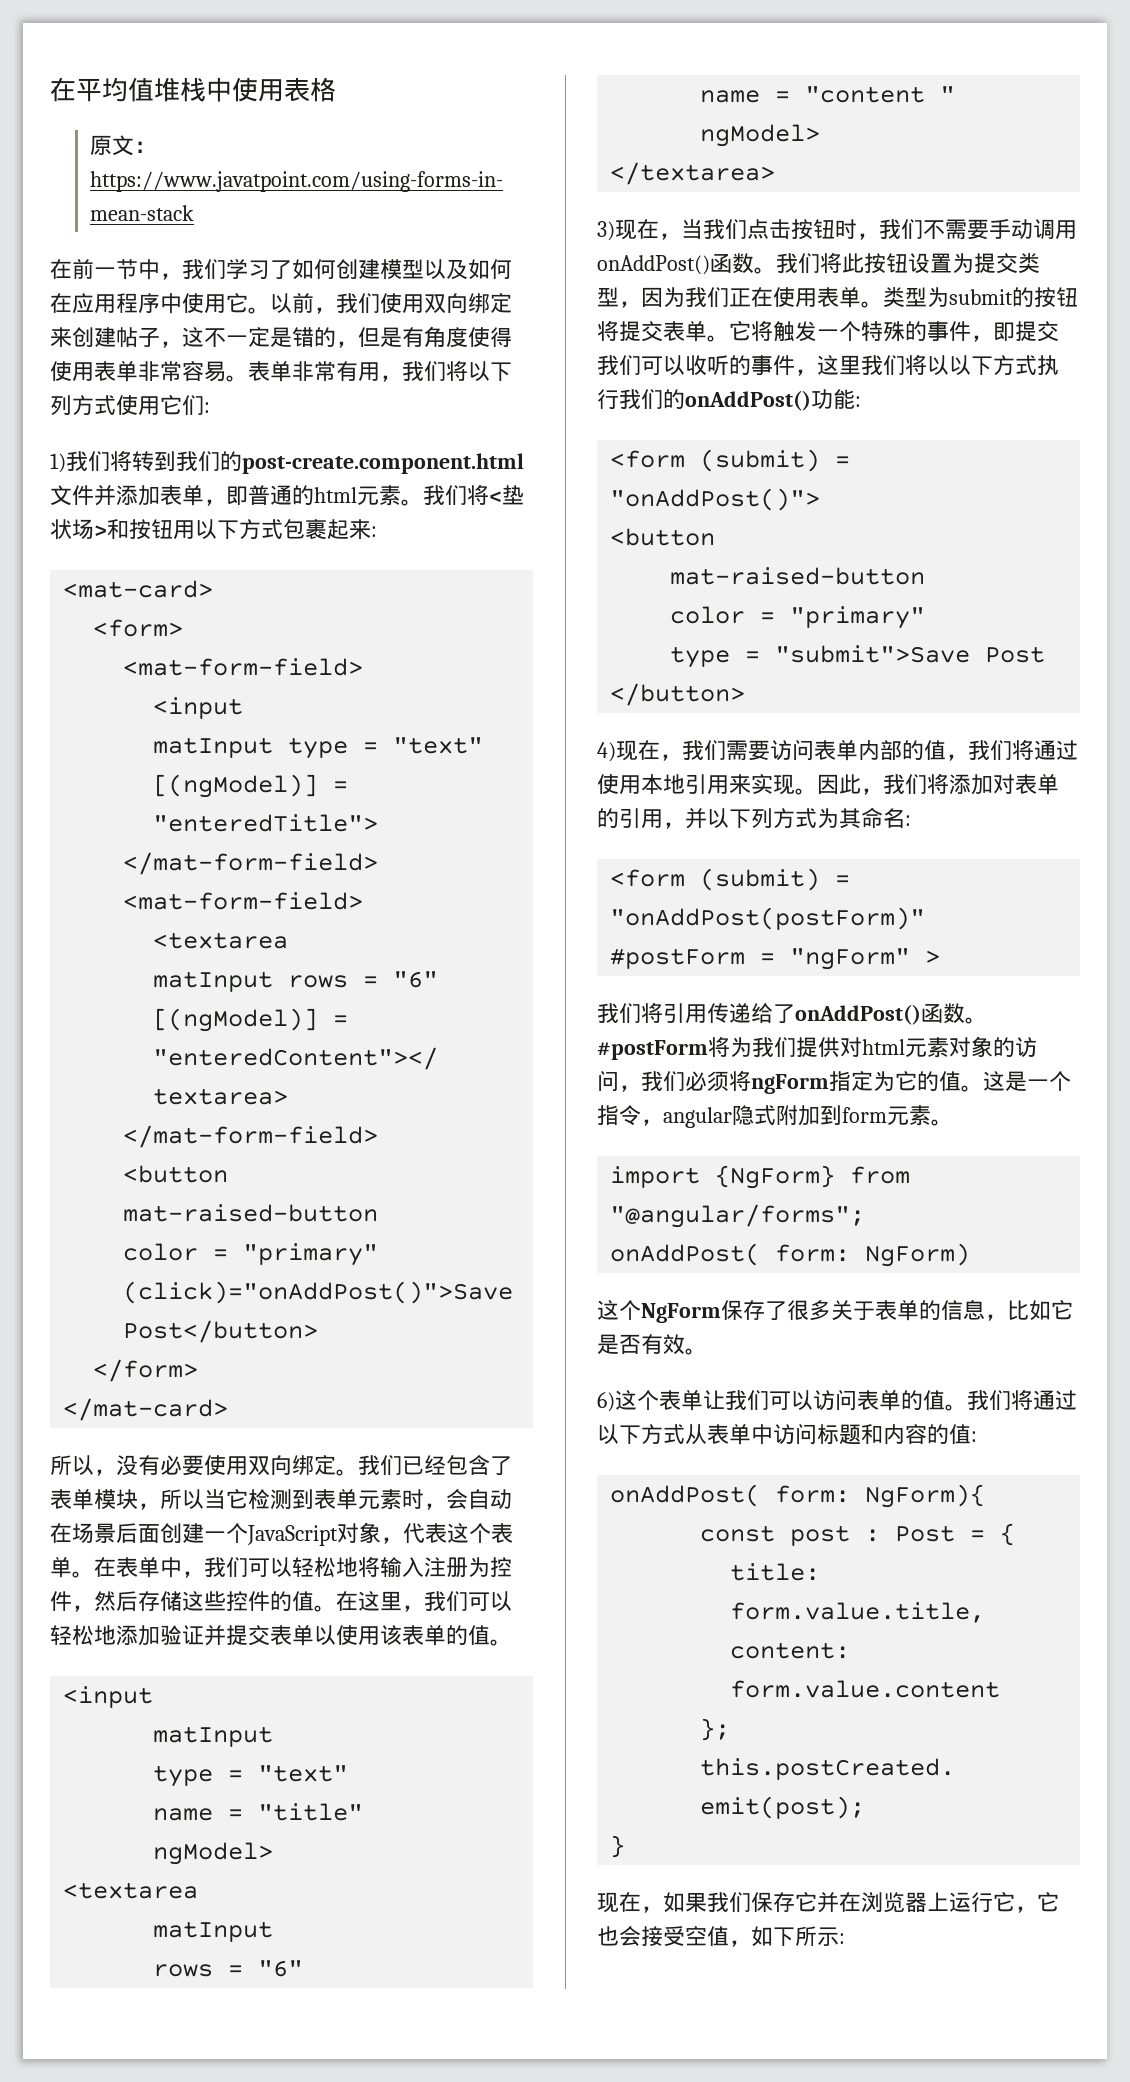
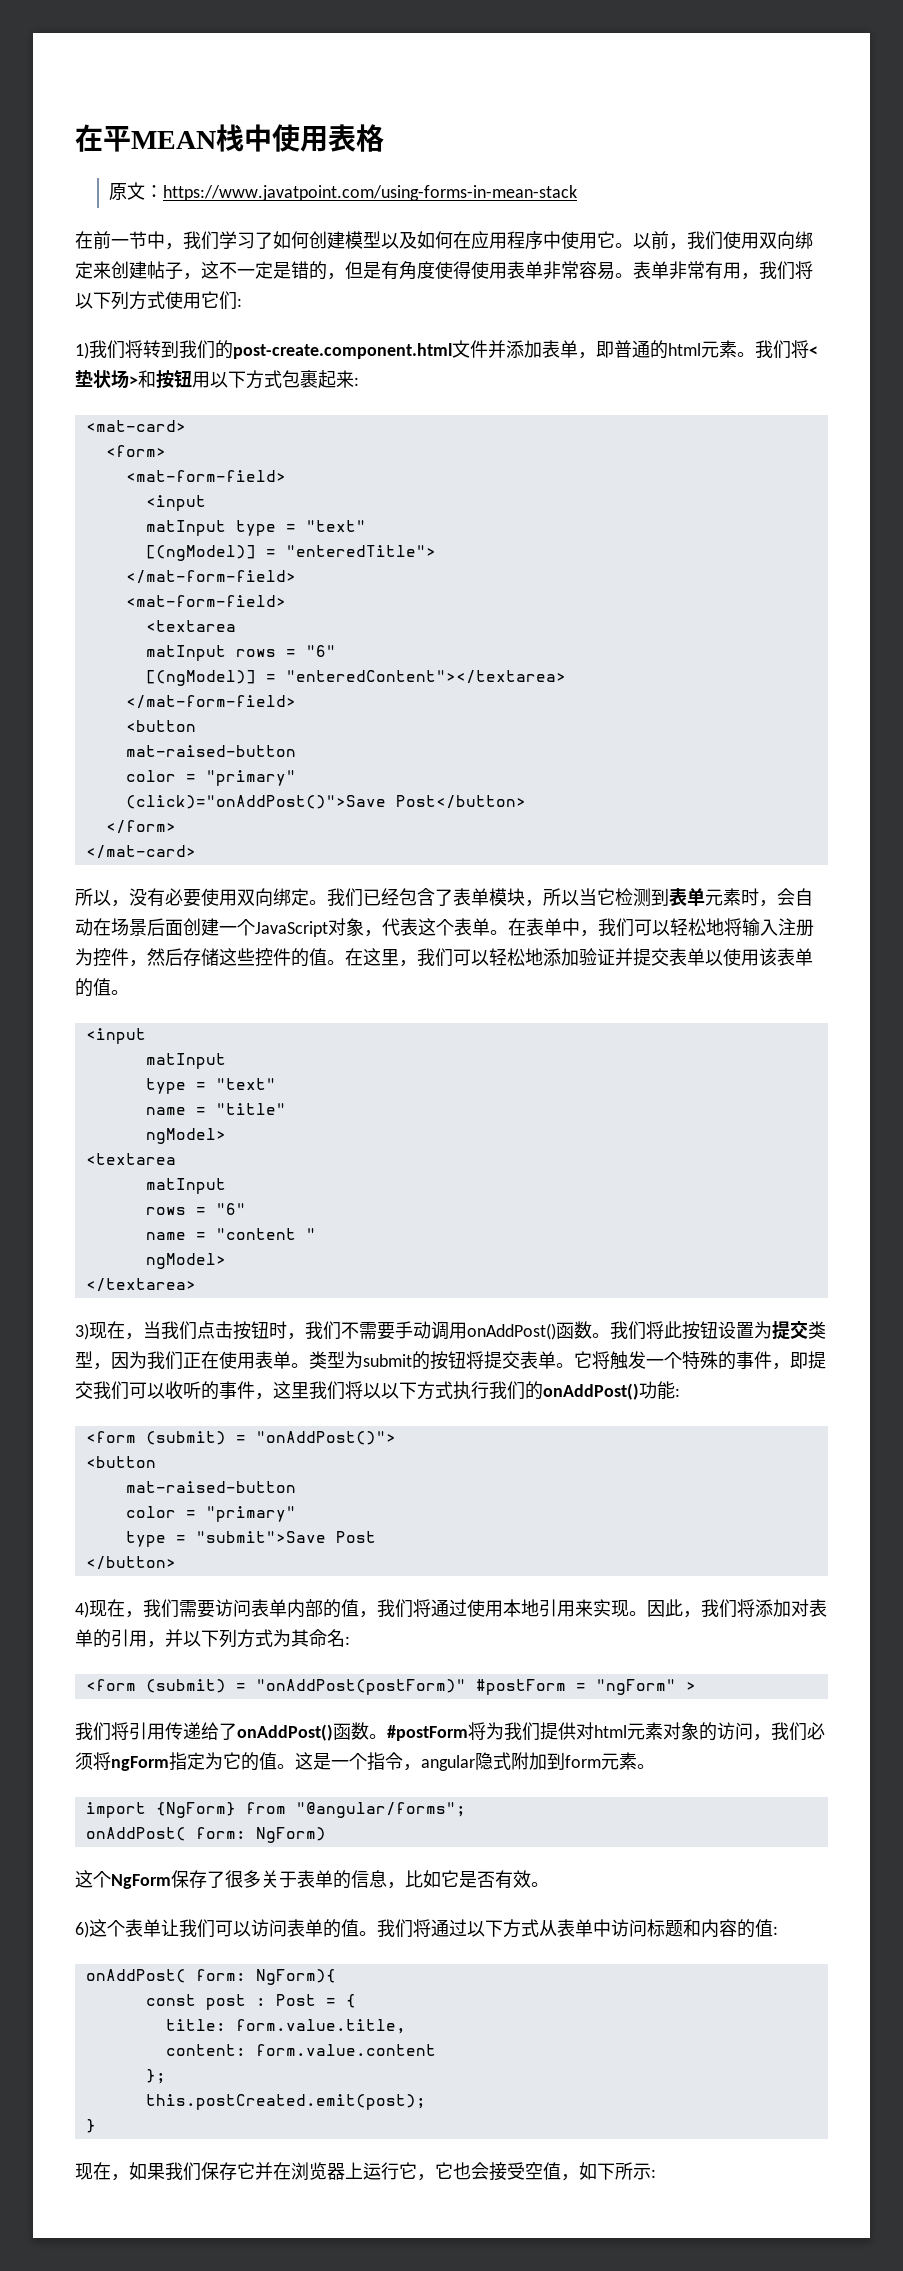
[102,77,180,102] 均值堆 -> [131,131,216,149] MEAN

